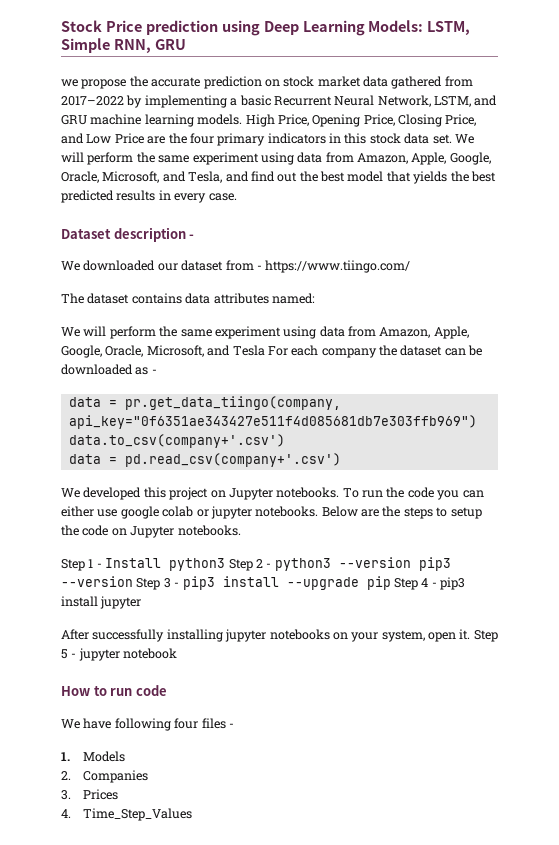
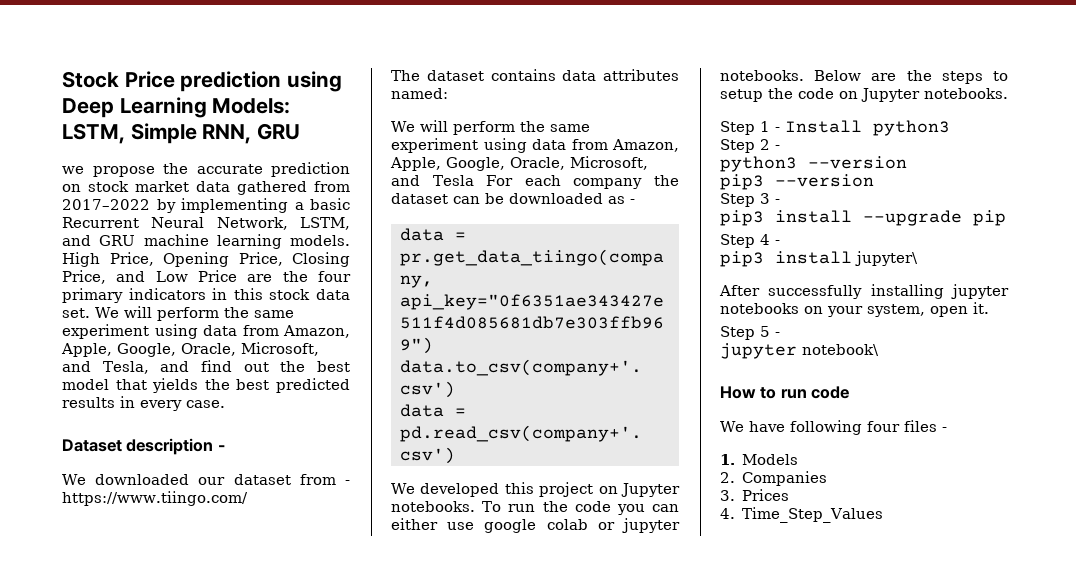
(226, 564) none -> (950, 128) //
(272, 565) none -> (780, 147) //
(411, 562) none -> (907, 162) //
(133, 581) none -> (874, 180) //
(180, 584) none -> (780, 201) //
(391, 583) none -> (1006, 218) //
[440,577,465,590] [61,596,142,609] pip3 install jupyter -> [720,251,918,267] // pip3 install jupyter\
(471, 634) none -> (989, 308) //
[78,648,178,661] jupyter notebook -> [720,343,879,359] // jupyter notebook\

